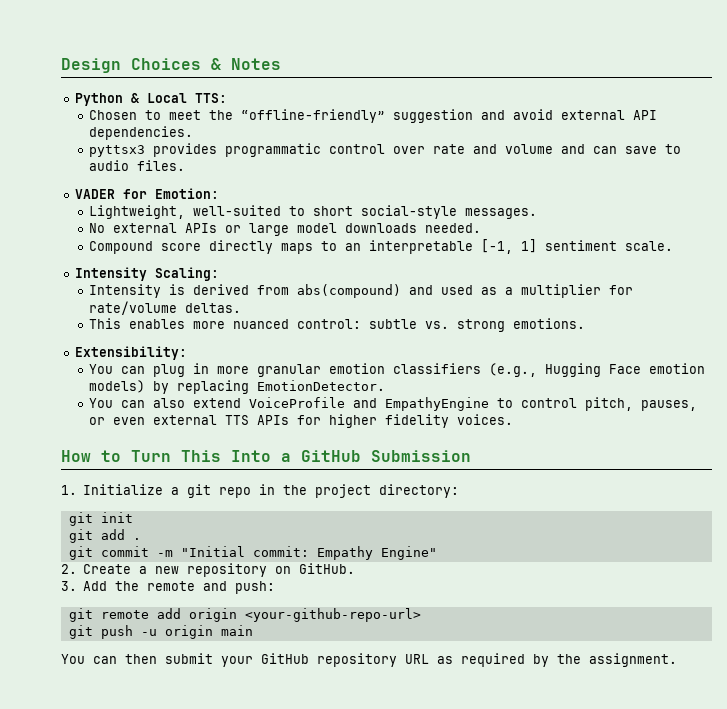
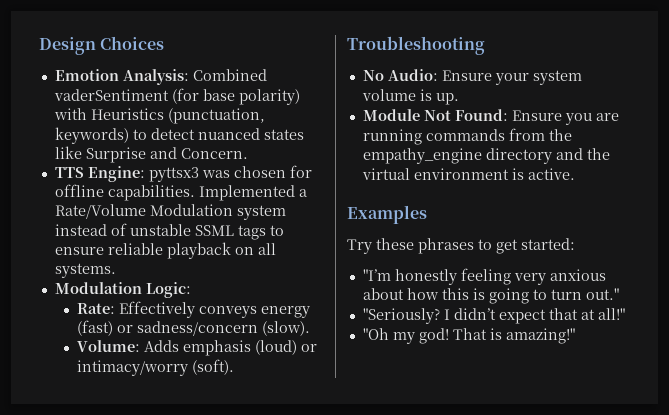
[211,58,281,70] [74,93,227,106] [89,109,658,123] [89,126,194,140] [89,143,682,157] [89,160,186,171] [74,188,219,199] [89,205,538,219] [89,223,482,236] [89,239,674,254] [74,267,219,281] [89,284,634,298] [89,301,242,315] [89,318,586,332] [74,346,187,360] [89,363,706,377] [89,380,386,394] [89,397,698,411] [89,414,514,428] [61,450,471,462] [61,484,460,498] [68,512,133,526] [68,529,141,543] [68,546,437,560] [61,563,356,577] [61,581,276,594] [68,608,421,622] [68,625,253,639] [61,653,677,667] & Notes // Python & Local TTS: // Chosen to meet the “offline-friendly” suggestion and avoid external API dependencies. // pyttsx3 provides programmatic control over rate and volume and can save to audio files. // VADER for Emotion: // Lightweight, well-suited to short social-style messages. // No external APIs or large model downloads needed. // Compound score directly maps to an interpretable [-1, 1] sentiment scale. // Intensity Scaling: // Intensity is derived from abs(compound) and used as a multiplier for rate/volume deltas. // This enables more nuanced control: subtle vs. strong emotions. // Extensibility: // You can plug in more granular emotion classifiers (e.g., Hugging Face emotion models) by replacing EmotionDetector. // You can also extend VoiceProfile and EmpathyEngine to control pitch, pauses, or even external TTS APIs for higher fidelity voices. // How to Turn This Into a GitHub Submission // 1. Initialize a git repo in the project directory: // git init // git add . // git commit -m "Initial commit: Empathy Engine" // 2. Create a new repository on GitHub. // 3. Add the remote and push: // git remote add origin <your-github-repo-url> // git push -u origin main // You can then submit your GitHub repository URL as required by the assignment. -> [54,69,267,85] [53,88,300,105] [53,108,265,124] [54,127,304,144] [54,146,248,163] [54,165,312,182] [54,184,307,201] [54,204,286,220] [54,223,284,240] [54,242,276,259] [54,263,116,278] [54,282,191,298] [76,301,310,318] [76,320,310,336] [76,340,317,356] [76,359,234,376] [347,36,485,55] [362,69,582,85] [361,89,459,105] [362,109,619,125] [362,128,572,145] [362,148,610,164] [361,168,575,180] [347,205,427,224] [347,238,575,254] [362,268,606,285] [362,288,619,304] [362,308,625,324] [362,328,575,344] // Emotion Analysis: Combined vaderSentiment (for base polarity) with Heuristics (punctuation, keywords) to detect nuanced states like Surprise and Concern. // TTS Engine: pyttsx3 was chosen for offline capabilities. Implemented a Rate/Volume Modulation system instead of unstable SSML tags to ensure reliable playback on all systems. // Modulation Logic: // Rate: Effectively conveys energy (fast) or sadness/concern (slow). // Volume: Adds emphasis (loud) or intimacy/worry (soft). // Troubleshooting // No Audio: Ensure your system volume is up. // Module Not Found: Ensure you are running commands from the empathy_engine directory and the virtual environment is active. // Examples // Try these phrases to get started: // "I’m honestly feeling very anxious about how this is going to turn out." // "Seriously? I didn’t expect that at all!" // "Oh my god! That is amazing!"

